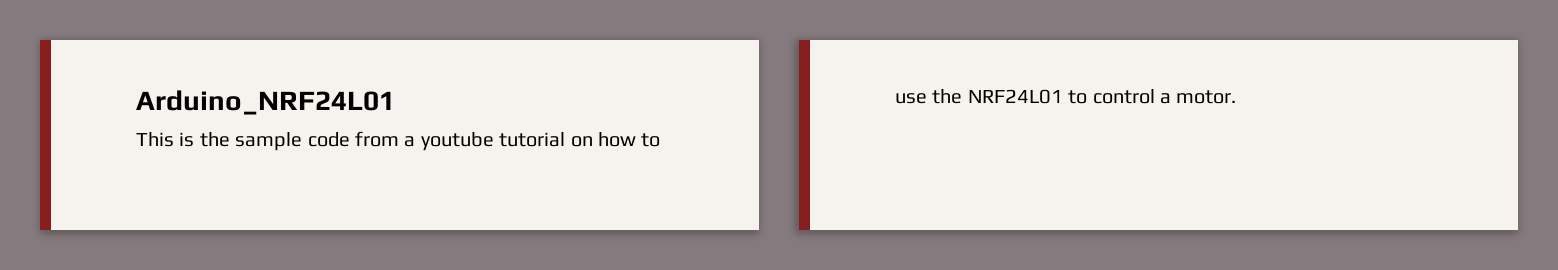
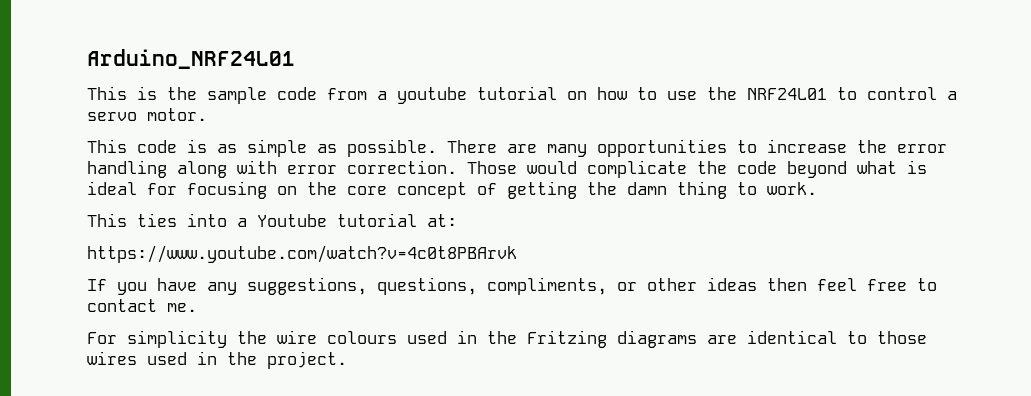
(1171, 98) none -> [87,112,137,121] servo
(1237, 97) none -> [87,139,947,157] [87,160,927,178] [87,181,817,199] [87,213,457,227] [87,245,517,263] [87,277,937,295] [87,299,197,312] [87,330,927,348] [87,351,347,369] // This code is as simple as possible. There are many opportunities to increase the error handling along with error correction. Those would complicate the code beyond what is ideal for focusing on the core concept of getting the damn thing to work. // This ties into a Youtube tutorial at: // https://www.youtube.com/watch?v=4c0t8PBArvk // If you have any suggestions, questions, compliments, or other ideas then feel free to contact me. // For simplicity the wire colours used in the Fritzing diagrams are identical to those wires used in the project.

